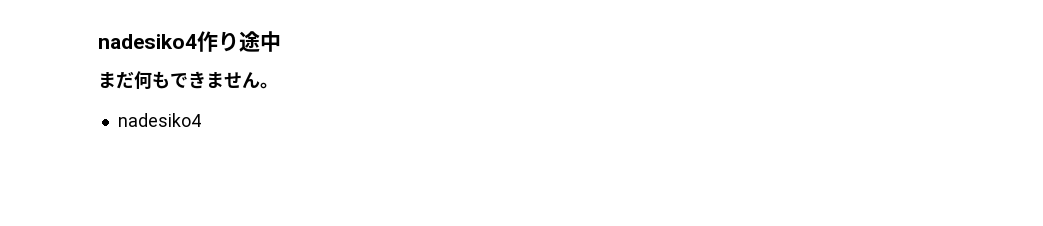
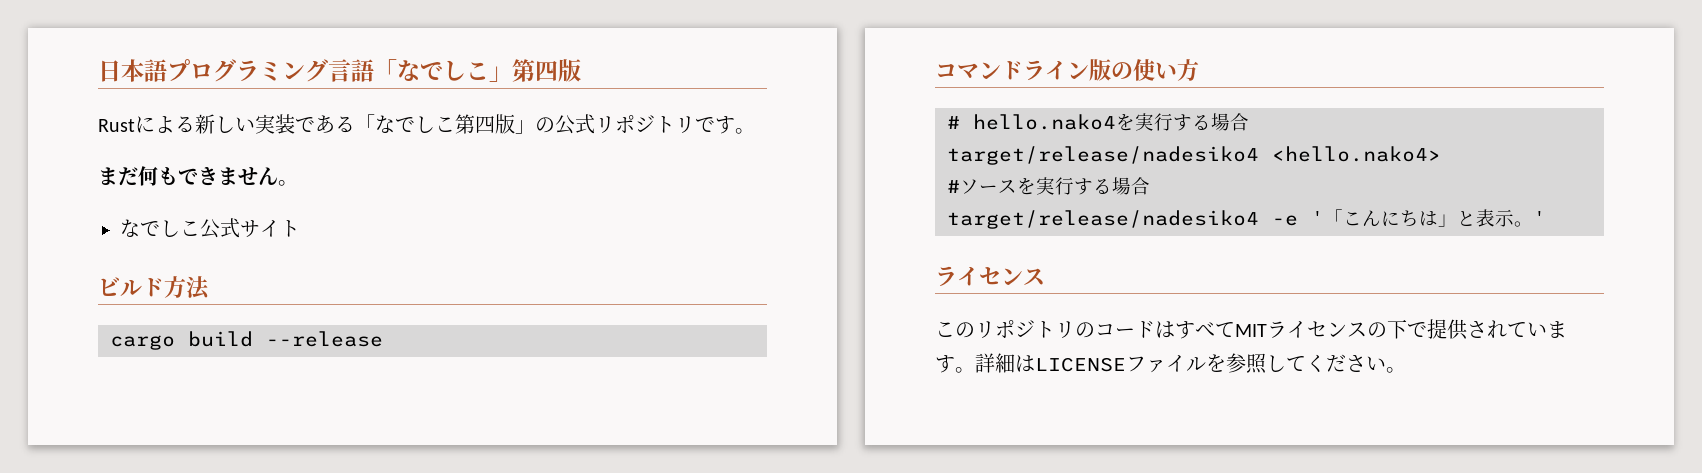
[98,31,281,52] nadesiko4作り途中 -> [98,59,581,82] [98,114,755,135] 日本語プログラミング言語「なでしこ」第四版 // Rustによる新しい実装である「なでしこ第四版」の公式リポジトリです。
[117,113,201,127] nadesiko4 -> [120,218,300,239] [98,276,210,300] [110,331,383,350] [935,59,1199,81] [947,113,1249,131] [947,146,1441,165] [947,177,1150,195] [947,209,1546,229] [935,266,1045,287] [935,319,1567,340] [935,353,1406,374] なでしこ公式サイト // ビルド方法 // cargo build --release // コマンドライン版の使い方 // # hello.nako4を実行する場合 // target/release/nadesiko4 <hello.nako4> // #ソースを実行する場合 // target/release/nadesiko4 -e '「こんにちは」と表示。' // ライセンス // このリポジトリのコードはすべてMITライセンスの下で提供されています。詳細はLICENSEファイルを参照してください。

